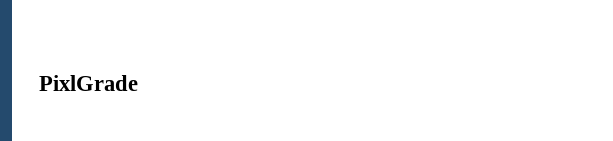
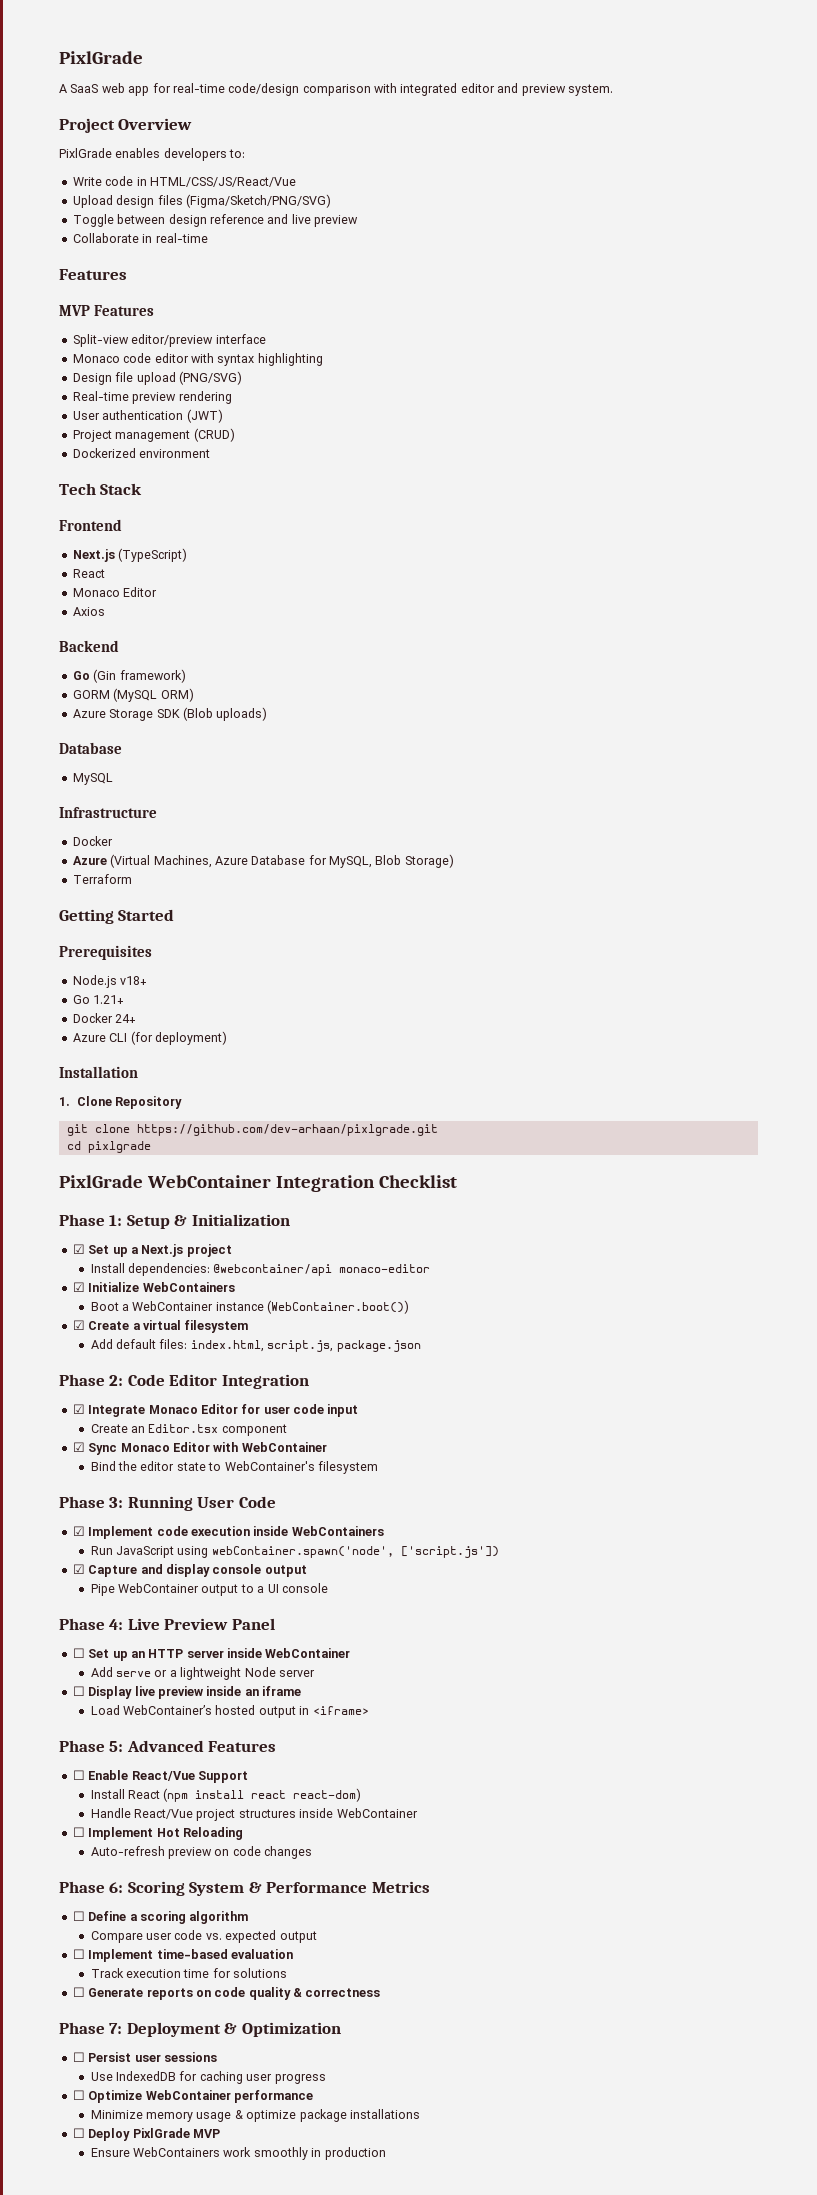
[39,75,138,91] PixlGrade -> [59,51,143,64] [59,83,613,96] [59,118,193,133] [59,148,246,161] [72,176,296,187] [72,194,331,208] [72,214,358,227] [72,233,208,243] [59,269,127,280] [59,305,154,316] [72,334,266,347] [72,353,323,366] [72,371,242,385] [72,391,232,404] [72,409,223,423] [72,428,235,442] [72,448,211,458] [59,483,143,495] [59,519,122,531] [72,548,188,562] [72,569,105,578] [72,587,158,597] [72,607,105,616] [59,640,119,652] [72,669,186,683] [72,688,194,702] [72,707,268,721] [59,742,122,754] [72,773,113,785] [59,807,157,818] [72,836,113,846] [72,854,454,868] [72,874,132,884] [59,909,175,924] [59,945,152,960] [72,975,148,988] [72,995,125,1004] [72,1013,137,1023] [72,1031,227,1045] [59,1066,138,1078] [59,1096,183,1109] [66,1124,438,1136] [66,1141,151,1153] [59,1175,457,1192] [59,1214,290,1229] [72,1244,232,1257] [90,1263,431,1276] [72,1282,235,1292] [90,1300,410,1314] [72,1320,249,1333] [90,1339,421,1352] [59,1374,309,1389] [72,1404,359,1417] [90,1424,287,1436] [72,1442,327,1455] [90,1461,378,1474] [59,1496,276,1511] [72,1526,384,1539] [90,1546,499,1558] [72,1564,307,1577] [90,1583,328,1596] [59,1618,275,1630] [72,1648,351,1661] [90,1667,315,1680] [72,1686,301,1699] [90,1705,369,1718] [59,1740,277,1752] [72,1770,248,1783] [90,1788,362,1802] [90,1808,418,1821] [72,1827,243,1840] [90,1846,313,1859] [59,1881,430,1896] [72,1911,249,1924] [90,1930,317,1943] [72,1949,293,1962] [90,1968,288,1978] [72,1987,381,2000] [59,2022,341,2037] [72,2052,217,2062] [90,2071,326,2084] [72,2090,313,2103] [90,2109,420,2122] [72,2128,220,2141] [90,2147,386,2160] PixlGrade // A SaaS web app for real-time code/design comparison with integrated editor and preview system. // Project Overview // PixlGrade enables developers to: // Write code in HTML/CSS/JS/React/Vue // Upload design files (Figma/Sketch/PNG/SVG) // Toggle between design reference and live preview // Collaborate in real-time // Features // MVP Features // Split-view editor/preview interface // Monaco code editor with syntax highlighting // Design file upload (PNG/SVG) // Real-time preview rendering // User authentication (JWT) // Project management (CRUD) // Dockerized environment // Tech Stack // Frontend // Next.js (TypeScript) // React // Monaco Editor // Axios // Backend // Go (Gin framework) // GORM (MySQL ORM) // Azure Storage SDK (Blob uploads) // Database // MySQL // Infrastructure // Docker // Azure (Virtual Machines, Azure Database for MySQL, Blob Storage) // Terraform // Getting Started // Prerequisites // Node.js v18+ // Go 1.21+ // Docker 24+ // Azure CLI (for deployment) // Installation // 1. Clone Repository // git clone https://github.com/dev-arhaan/pixlgrade.git // cd pixlgrade // PixlGrade WebContainer Integration Checklist // Phase 1: Setup & Initialization // ☑ Set up a Next.js project // Install dependencies: @webcontainer/api monaco-editor // ☑ Initialize WebContainers // Boot a WebContainer instance (WebContainer.boot()) // ☑ Create a virtual filesystem // Add default files: index.html, script.js, package.json // Phase 2: Code Editor Integration // ☑ Integrate Monaco Editor for user code input // Create an Editor.tsx component // ☑ Sync Monaco Editor with WebContainer // Bind the editor state to WebContainer's filesystem // Phase 3: Running User Code // ☑ Implement code execution inside WebContainers // Run JavaScript using webContainer.spawn('node', ['script.js']) // ☑ Capture and display console output // Pipe WebContainer output to a UI console // Phase 4: Live Preview Panel // ☐ Set up an HTTP server inside WebContainer // Add serve or a lightweight Node server // ☐ Display live preview inside an iframe // Load WebContainer’s hosted output in <iframe> // Phase 5: Advanced Features // ☐ Enable React/Vue Support // Install React (npm install react react-dom) // Handle React/Vue project structures inside WebContainer // ☐ Implement Hot Reloading // Auto-refresh preview on code changes // Phase 6: Scoring System & Performance Metrics // ☐ Define a scoring algorithm // Compare user code vs. expected output // ☐ Implement time-based evaluation // Track execution time for solutions // ☐ Generate reports on code quality & correctness // Phase 7: Deployment & Optimization // ☐ Persist user sessions // Use IndexedDB for caching user progress // ☐ Optimize WebContainer performance // Minimize memory usage & optimize package installations // ☐ Deploy PixlGrade MVP // Ensure WebContainers work smoothly in production

